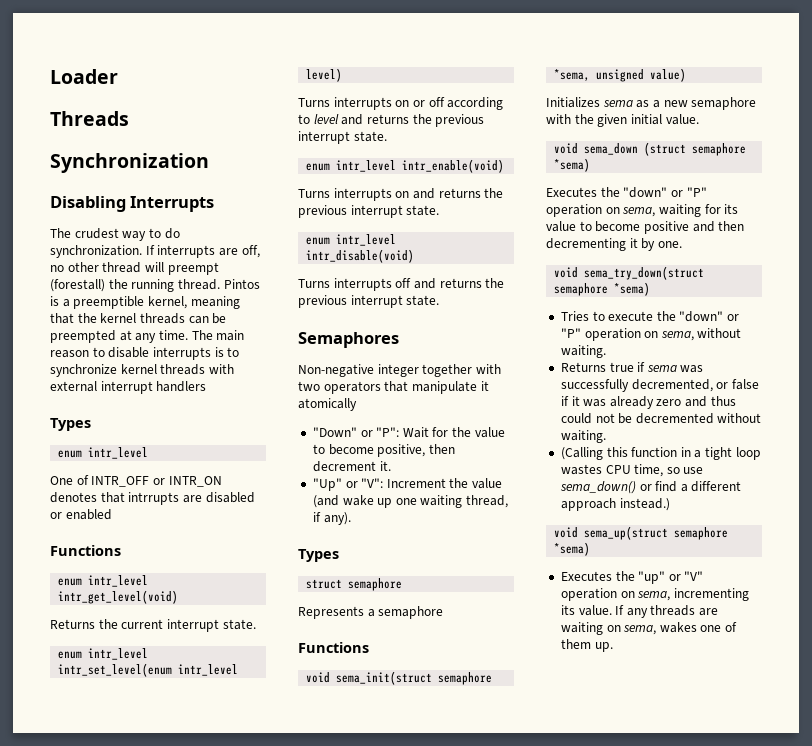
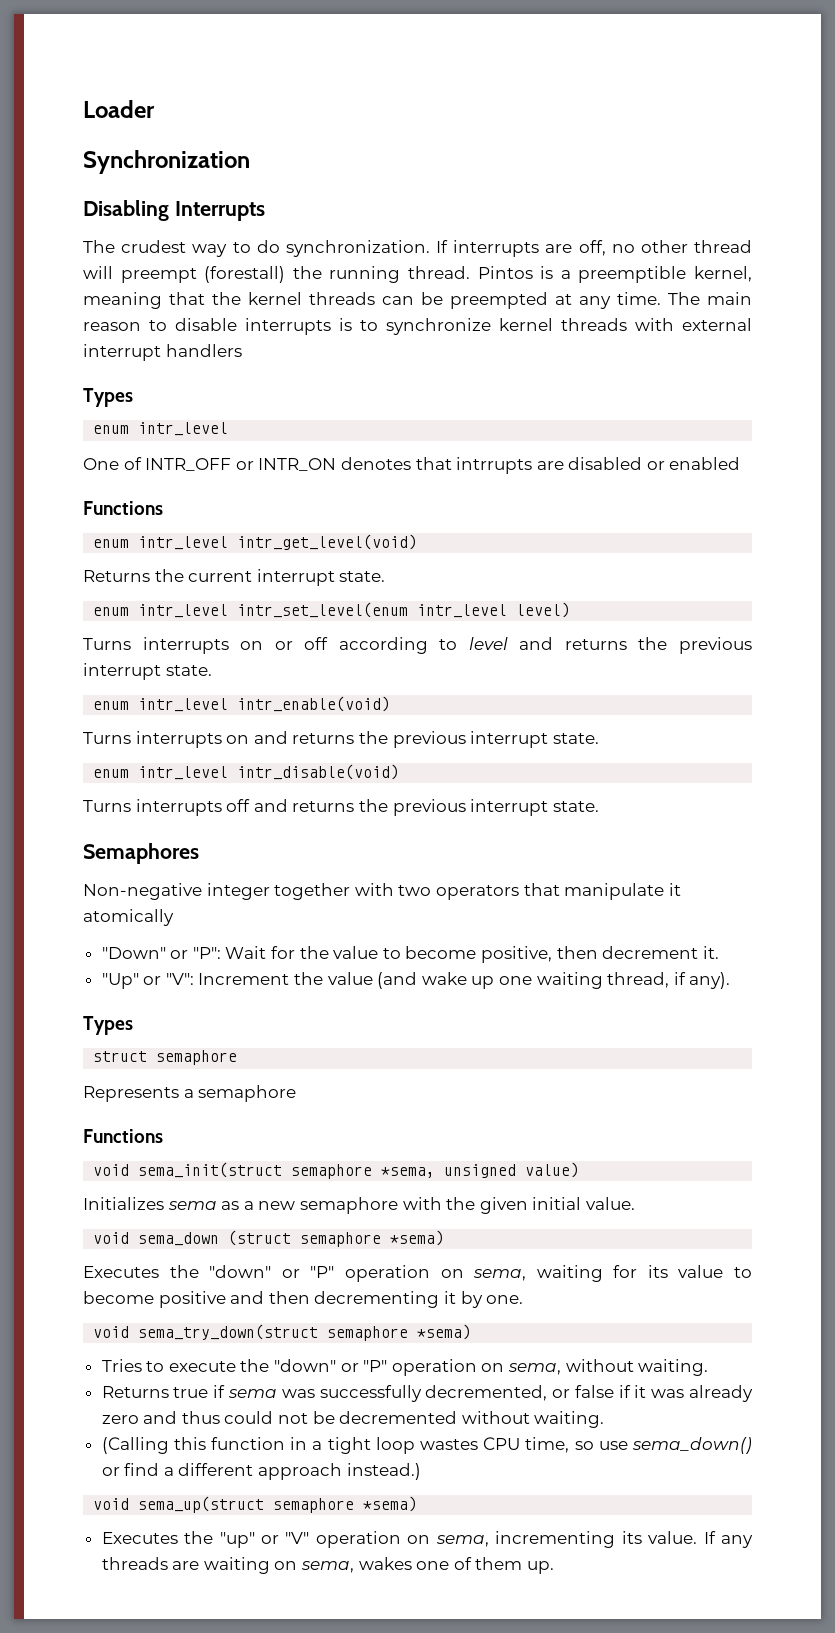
[50,111,129,126] // Threads -> (155, 109) none

